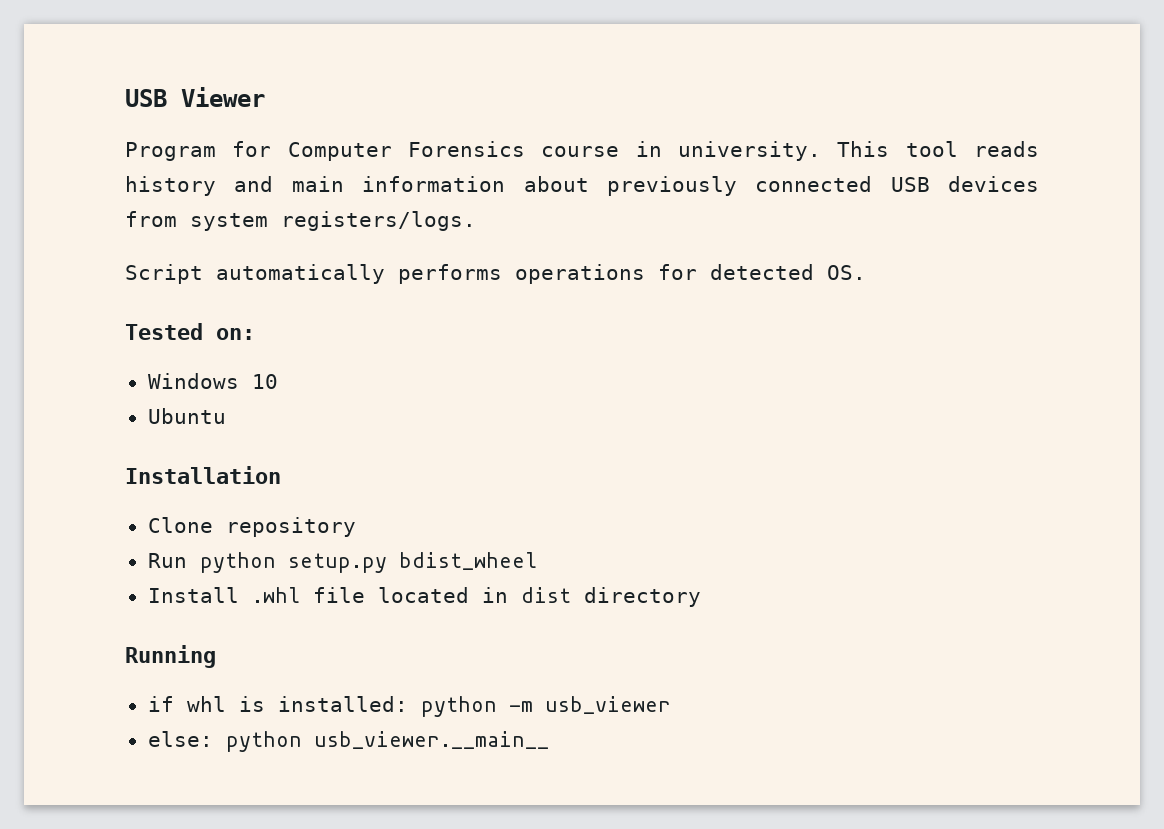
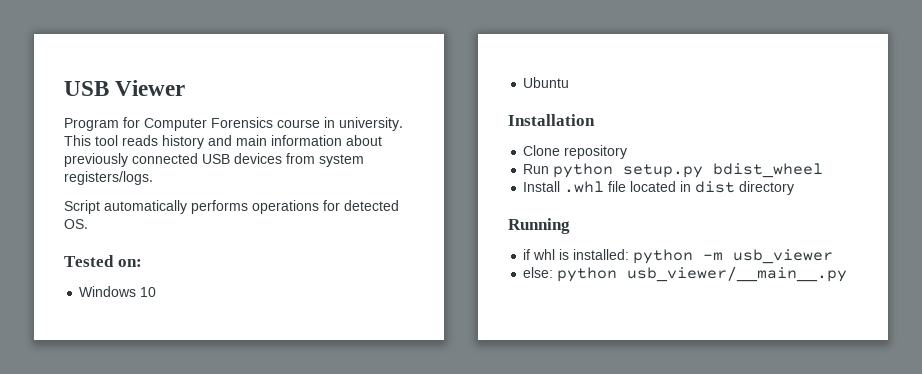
[313,731,549,749] usb_viewer.__main__ -> [627,266,848,282] usb_viewer/__main__.py

